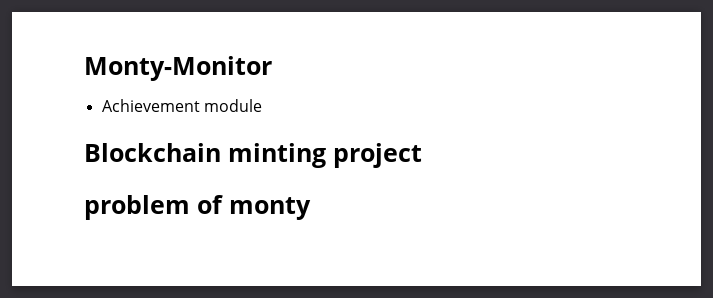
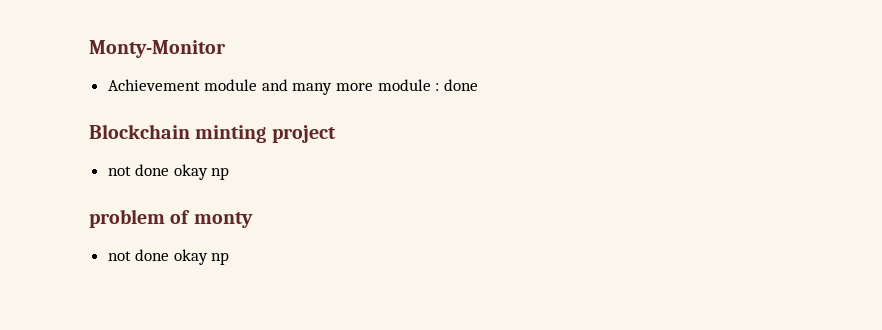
(262, 105) none -> [261,79,478,95] and many more module : done
(422, 155) none -> [107,164,230,180] // not done okay np
(311, 208) none -> [107,249,230,265] // not done okay np

